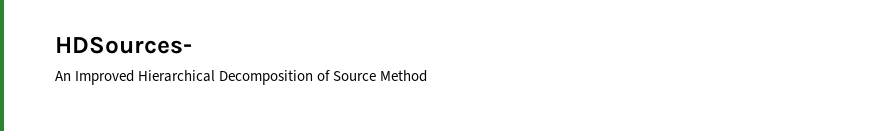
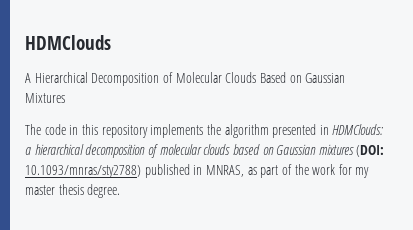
[55,36,192,54] [55,70,428,85] HDSources- // An Improved Hierarchical Decomposition of Source Method -> [25,35,111,50] [25,72,346,86] [25,93,65,103] [25,124,384,138] [25,144,385,158] [25,164,370,178] [25,184,121,198] HDMClouds // A Hierarchical Decomposition of Molecular Clouds Based on Gaussian Mixtures // The code in this repository implements the algorithm presented in HDMClouds: a hierarchical decomposition of molecular clouds based on Gaussian mixtures (DOI: 10.1093/mnras/sty2788) published in MNRAS, as part of the work for my master thesis degree.

